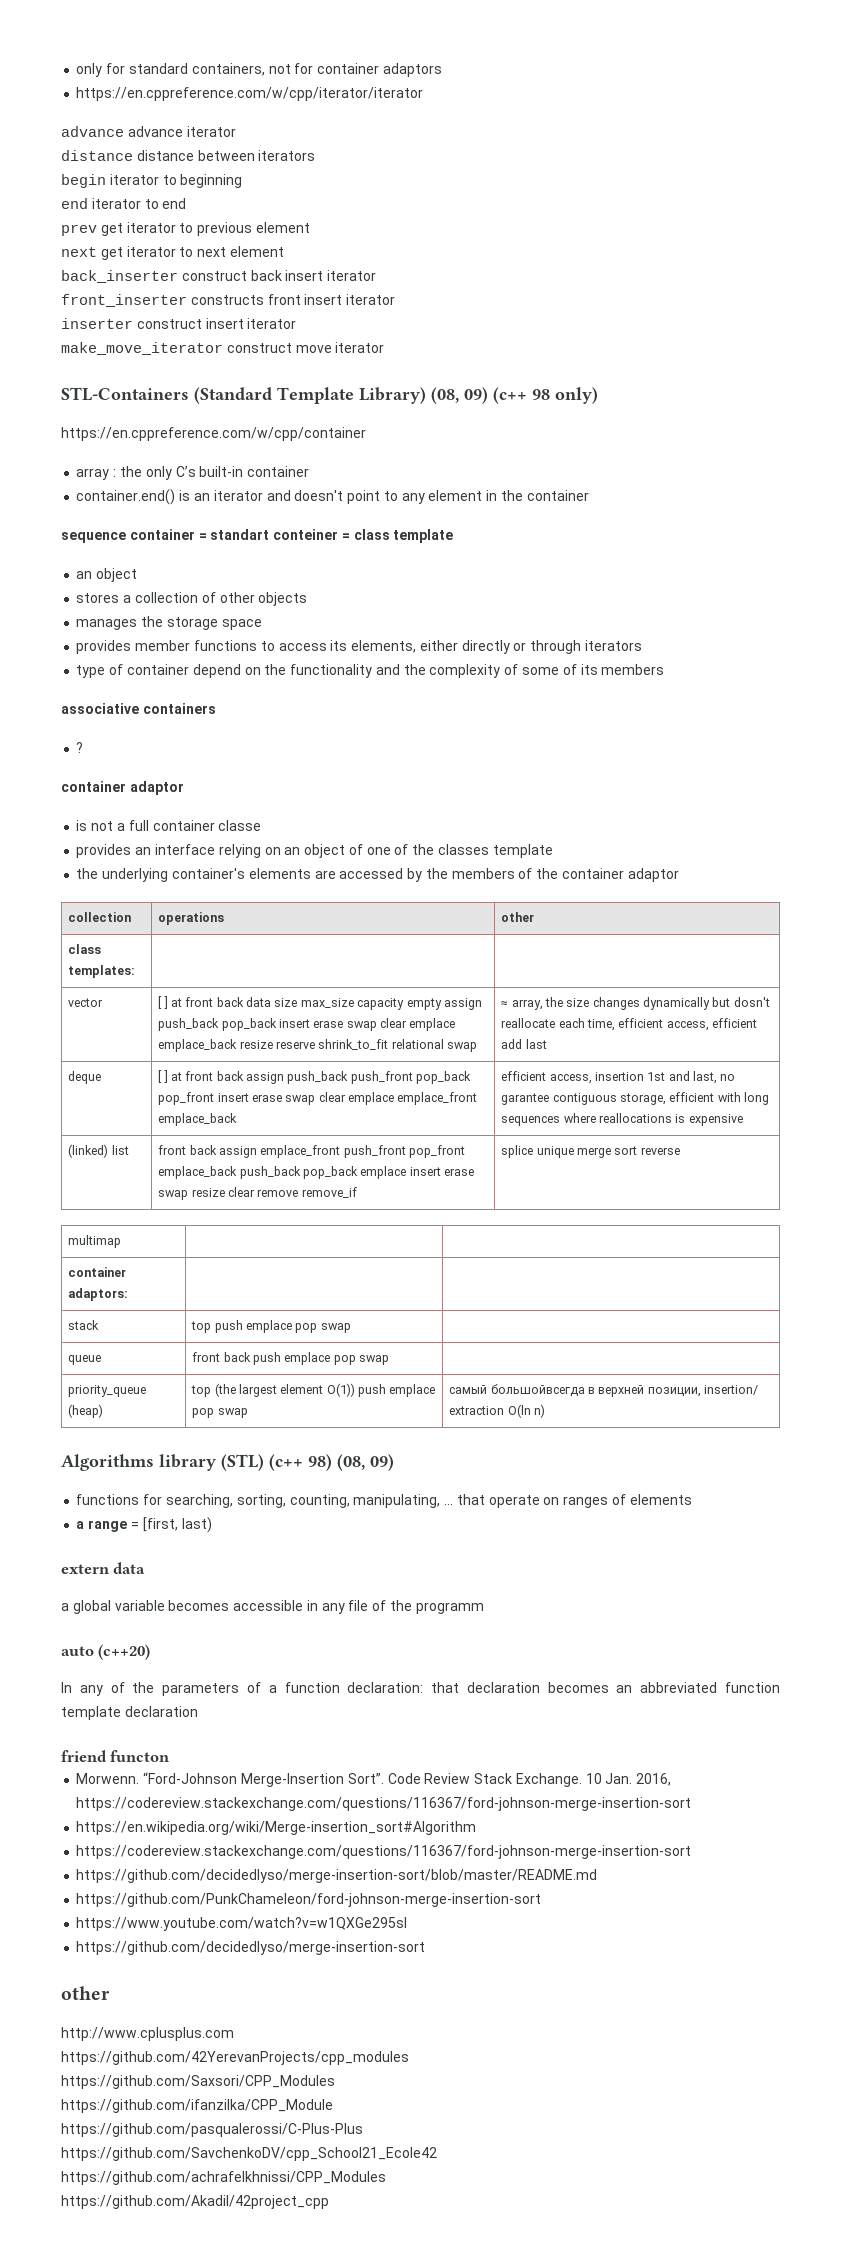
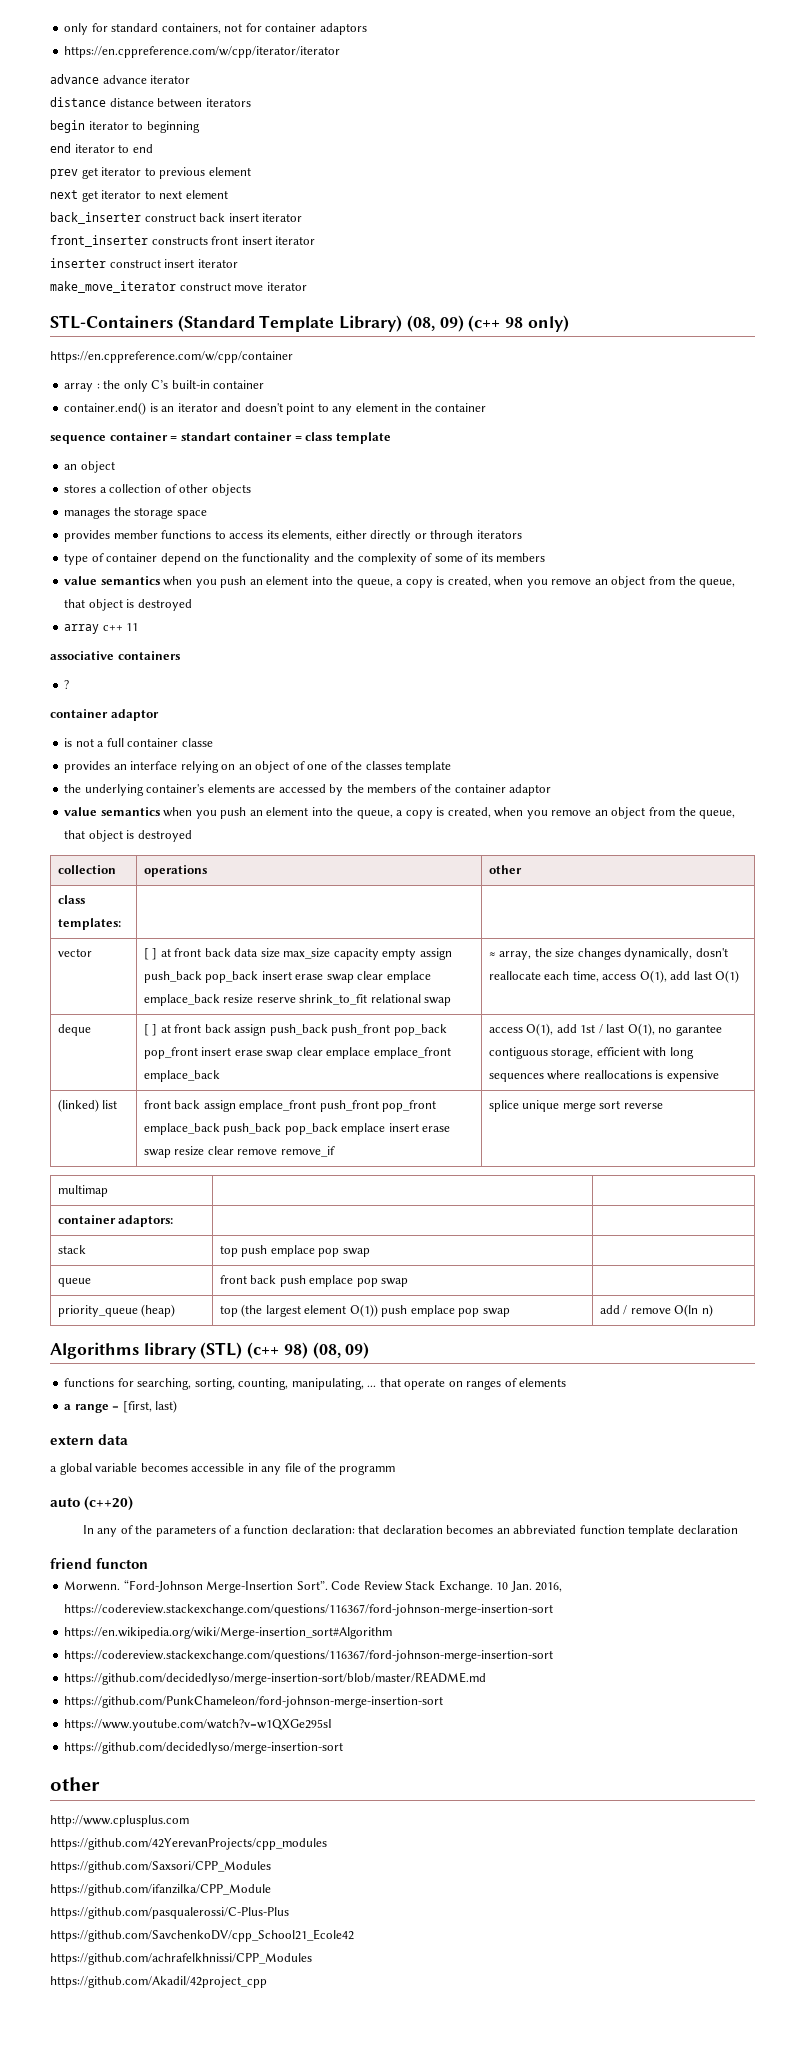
[273,529,339,540] conteiner -> [234,432,293,441] container
(665, 669) none -> [64,576,736,588] [64,599,192,611] [64,623,139,634] // value semantics when you push an element into the queue, a copy is created, when you remove an object from the queue, that object is destroyed // array c++ 11
(679, 875) none -> [64,807,736,819] [64,830,192,842] // value semantics when you push an element into the queue, a copy is created, when you remove an object from the queue, that object is destroyed
[643,997,731,1010] dynamically but -> [624,948,693,960] dynamically,
[618,1018,758,1031] efficient access, efficient -> [602,970,667,983] access O(1),
(547, 1044) none -> [715,970,740,983] O(1)
[501,1071,718,1084] efficient access, insertion 1st and last, -> [488,1023,655,1036] access O(1), add 1st / last O(1),
[449,1384,759,1397] [449,1406,505,1415] самый большойвсегда в верхней позиции, insertion/ extraction -> [599,1305,671,1315] add / remove

